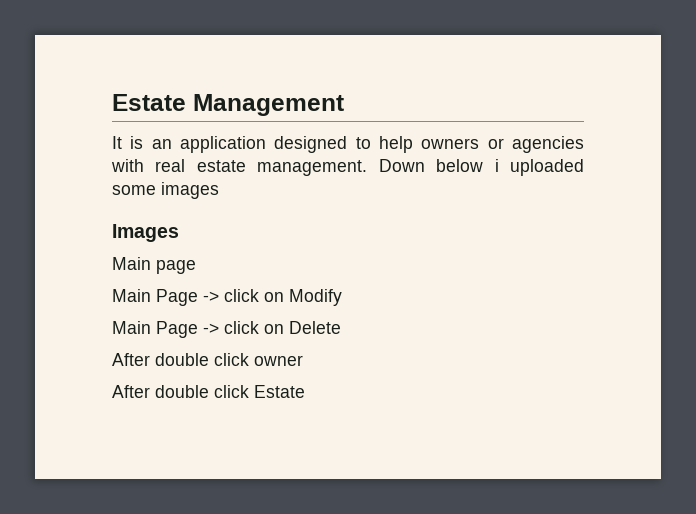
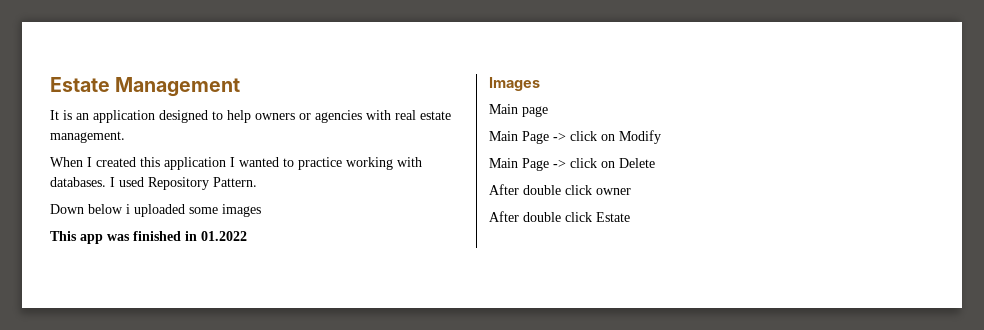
(368, 168) none -> [50,157,422,170] [50,177,257,190] // When I created this application I wanted to practice working with databases. I used Repository Pattern. //
(219, 190) none -> [50,231,247,244] // This app was finished in 01.2022

